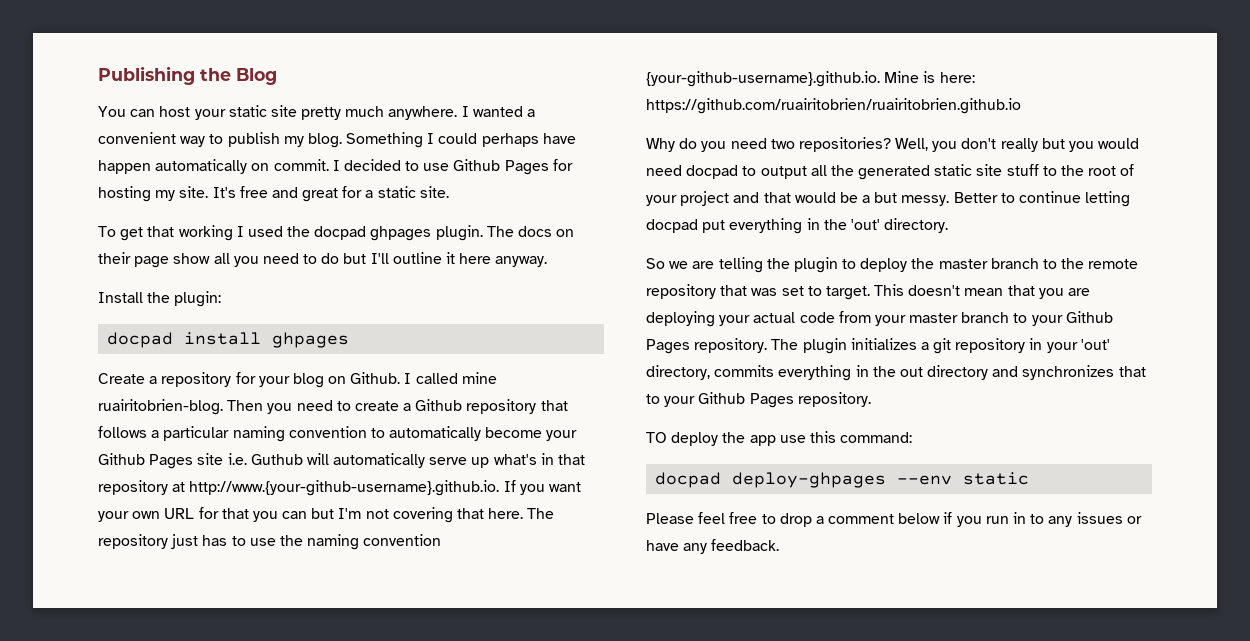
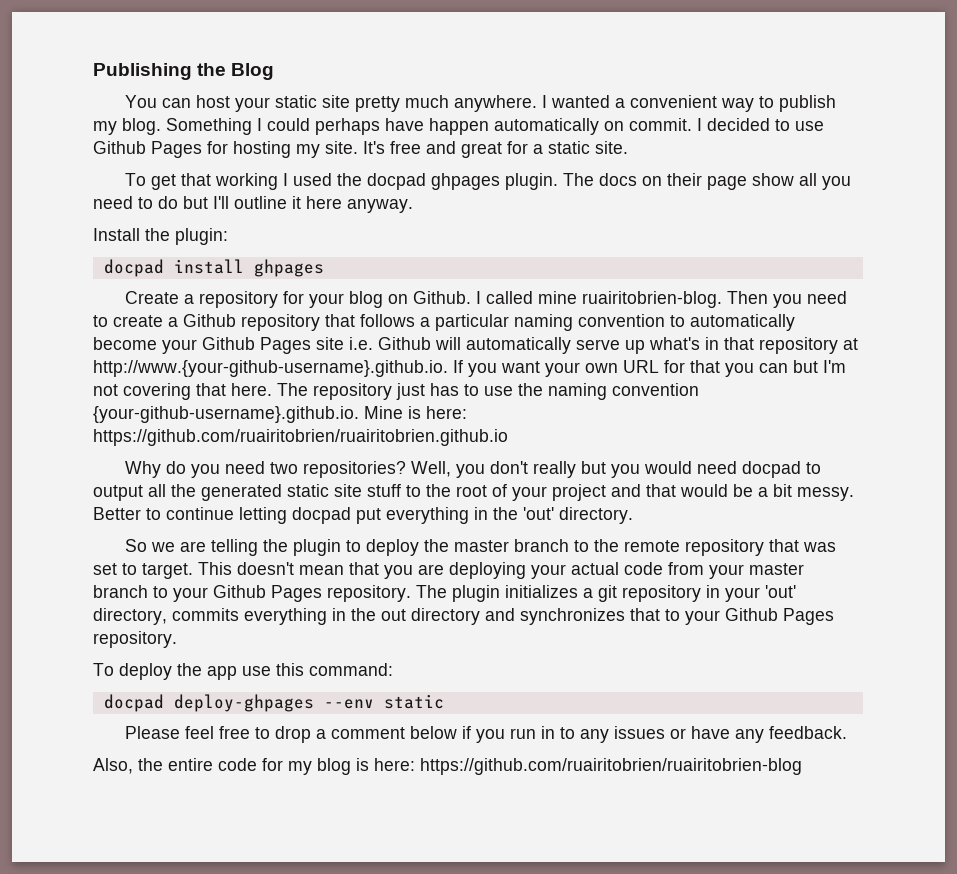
[250,454,303,465] Guthub -> [378,337,431,350] Github
[874,192,898,203] but -> [773,484,792,497] bit
[646,432,667,443] TO -> [93,663,114,676] To
(780, 545) none -> [93,758,802,775] // Also, the entire code for my blog is here: https://github.com/ruairitobrien/ruairitobrien-blog

